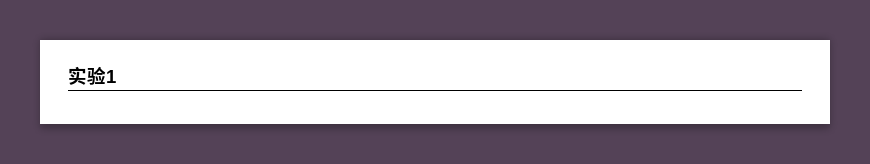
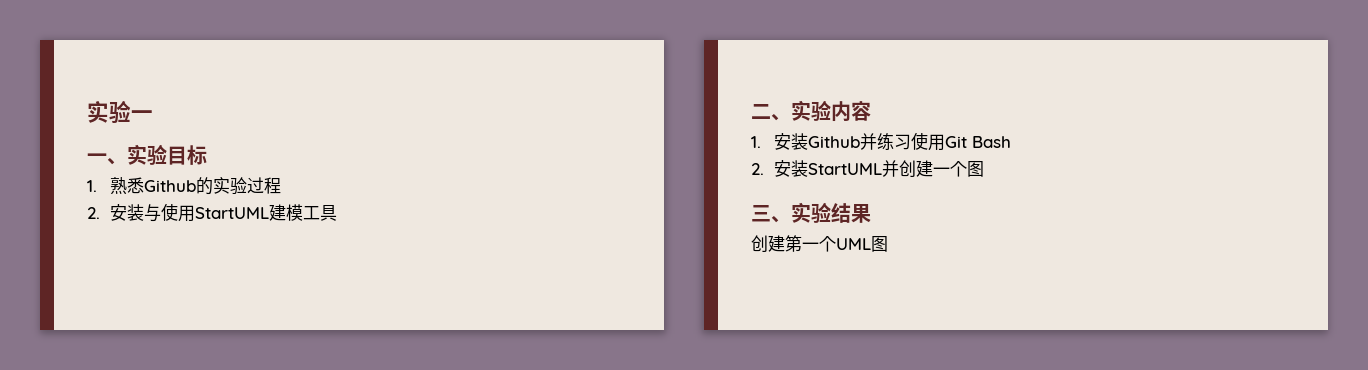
[68,66,116,85] 实验1 -> [87,100,153,123] [87,144,207,165] [87,177,281,195] [87,203,337,222] [751,100,871,122] [751,132,1011,151] [751,160,984,178] [751,202,871,223] [751,235,888,253] 实验一 // 一、实验目标 // 1.熟悉Github的实验过程 // 2.安装与使用StartUML建模工具 // 二、实验内容 // 1.安装Github并练习使用Git Bash // 2.安装StartUML并创建一个图 // 三、实验结果 // 创建第一个UML图

